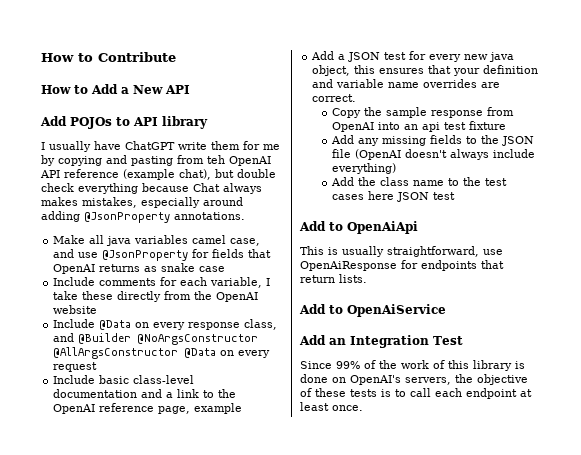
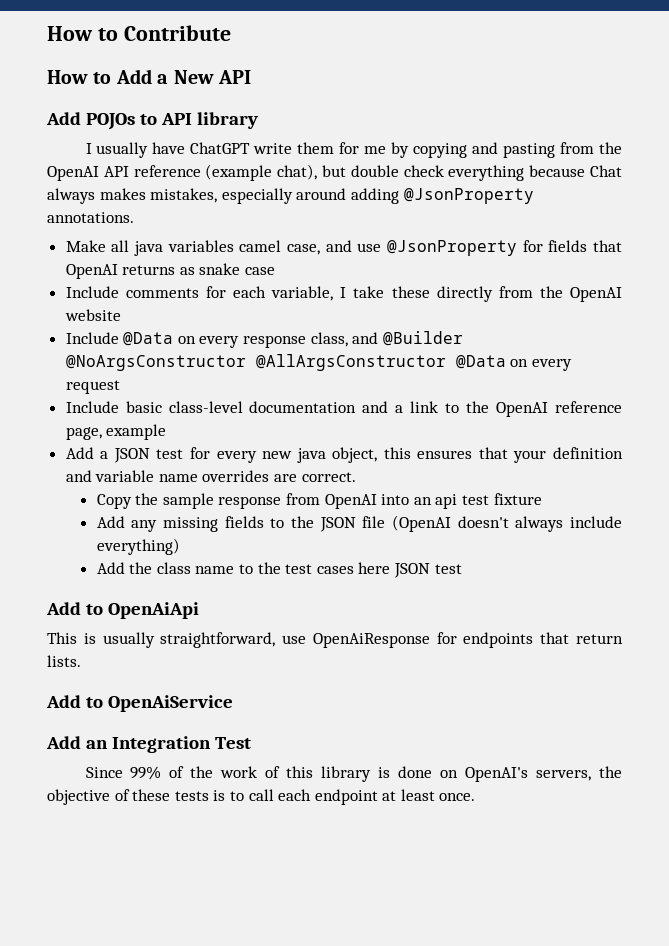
[207,155,225,164] teh -> [598,142,622,154] the

